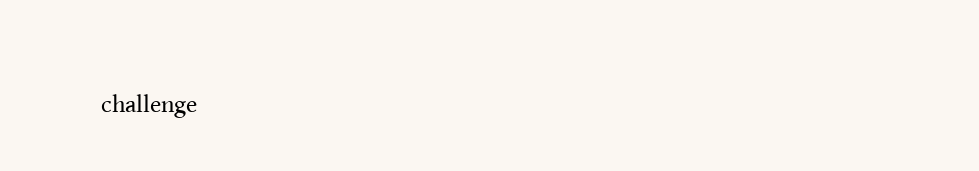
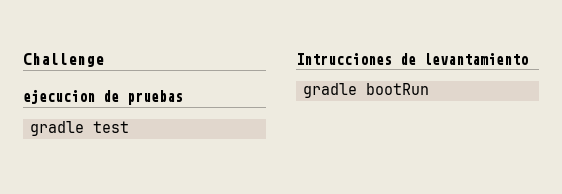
[101,94,197,118] challenge -> [23,53,104,67] [23,89,183,105] [29,121,129,136] [296,53,528,65] [302,83,429,98] Challenge // ejecucion de pruebas // gradle test // Intrucciones de levantamiento // gradle bootRun

